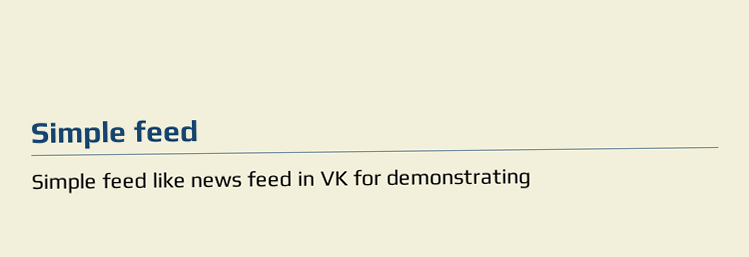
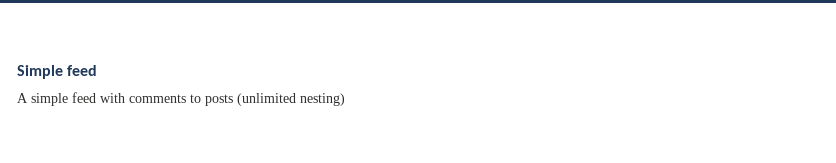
[31,167,532,195] Simple feed like news feed in VK for demonstrating -> [17,92,345,106] A simple feed with comments to posts (unlimited nesting)

